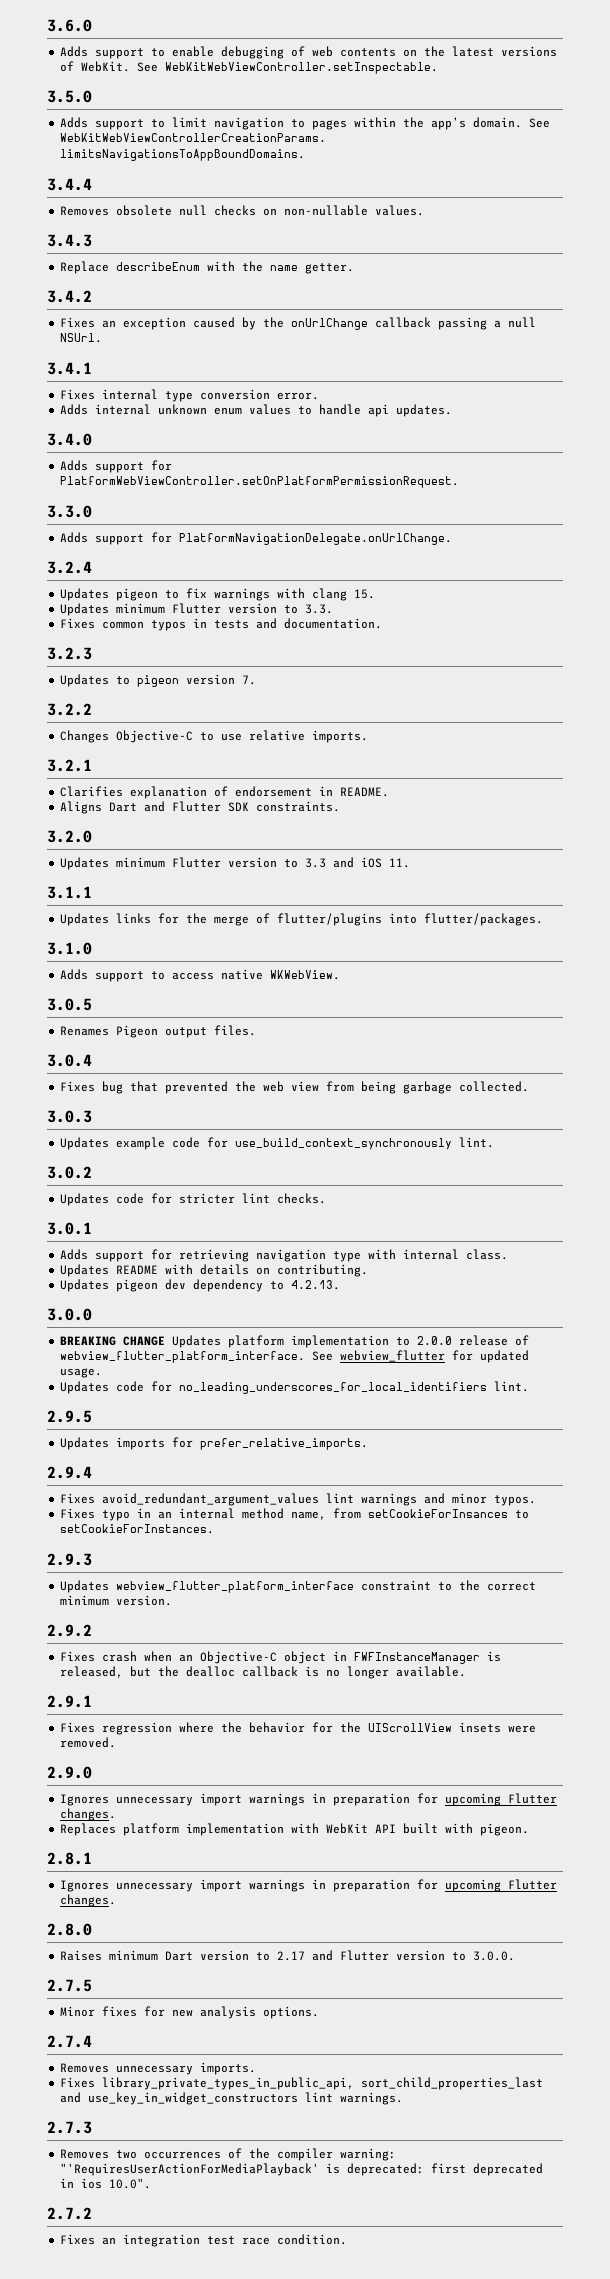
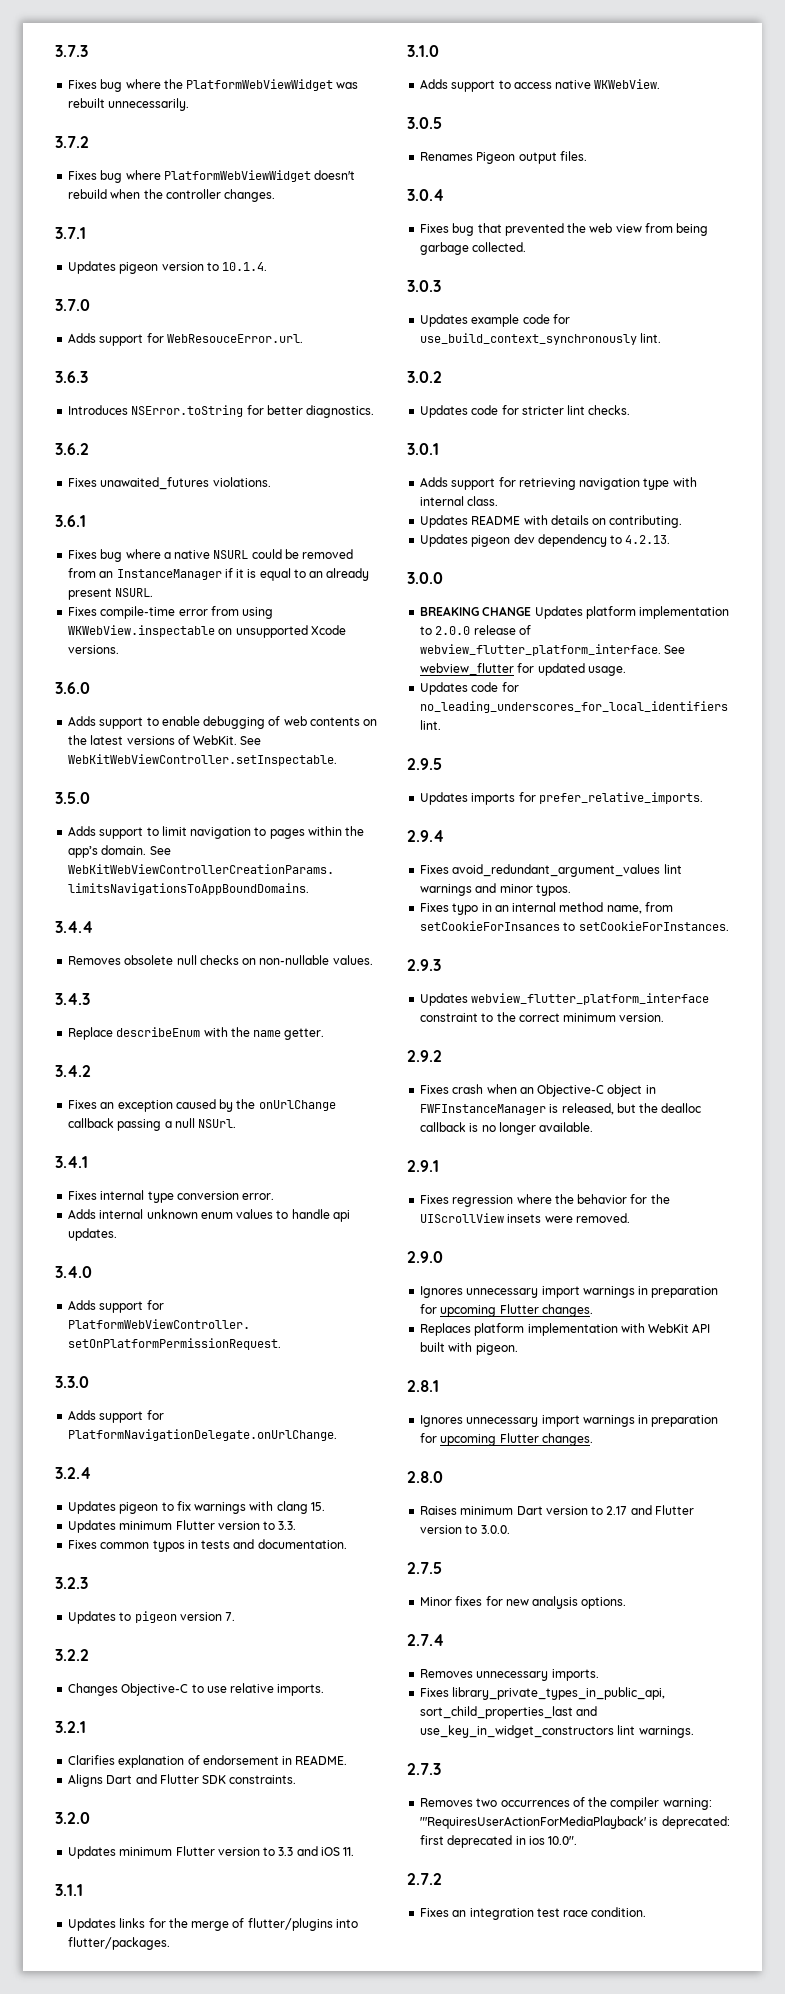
(47, 25) none -> [55,45,88,57] [68,79,359,92] [68,98,190,111] [55,136,89,148] [68,170,356,183] [68,189,276,202] [55,227,86,239] [68,261,268,274] [55,299,90,311] [68,333,303,346] [55,371,88,383] [68,405,375,418] [55,443,89,455] [68,477,271,490] [55,515,86,527] [68,549,354,562] [68,568,370,581] [68,588,154,600] [68,606,274,619] [68,625,346,638] [68,645,120,654] 3.7.3 // Fixes bug where the PlatformWebViewWidget was rebuilt unnecessarily. // 3.7.2 // Fixes bug where PlatformWebViewWidget doesn't rebuild when the controller changes. // 3.7.1 // Updates pigeon version to 10.1.4. // 3.7.0 // Adds support for WebResouceError.url. // 3.6.3 // Introduces NSError.toString for better diagnostics. // 3.6.2 // Fixes unawaited_futures violations. // 3.6.1 // Fixes bug where a native NSURL could be removed from an InstanceManager if it is equal to an already present NSURL. // Fixes compile-time error from using WKWebView.inspectable on unsupported Xcode versions. //

